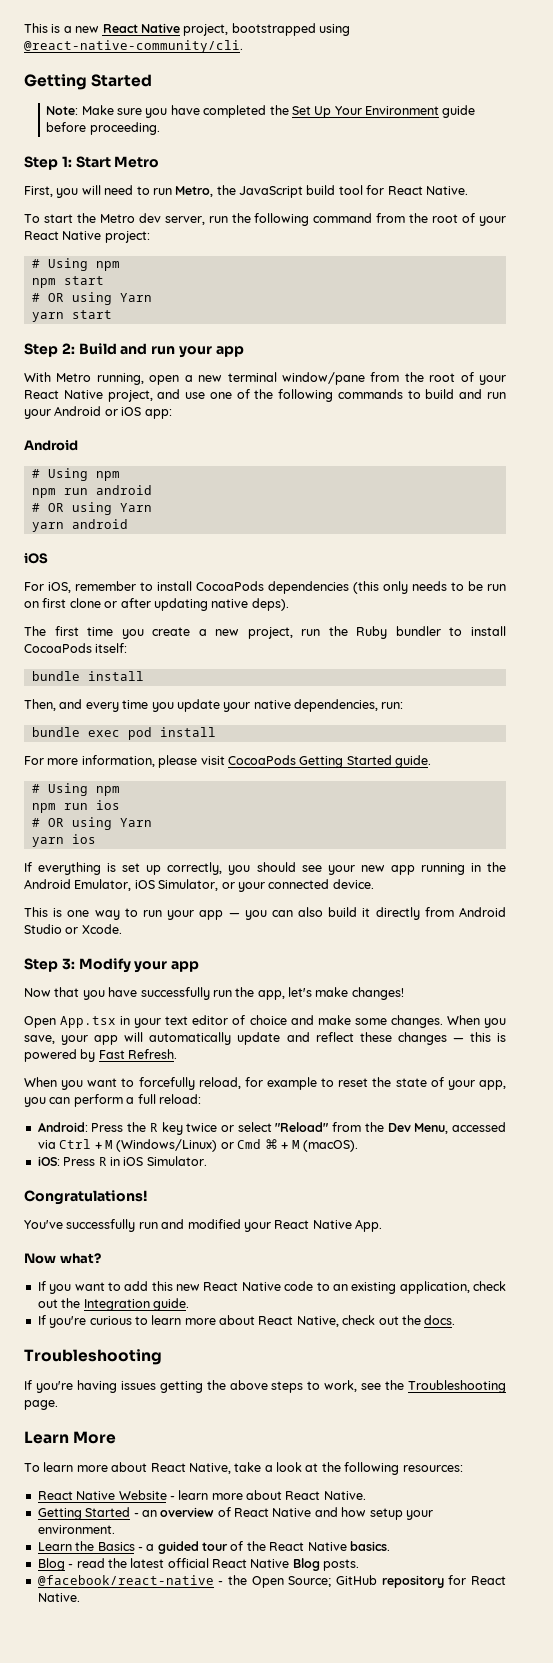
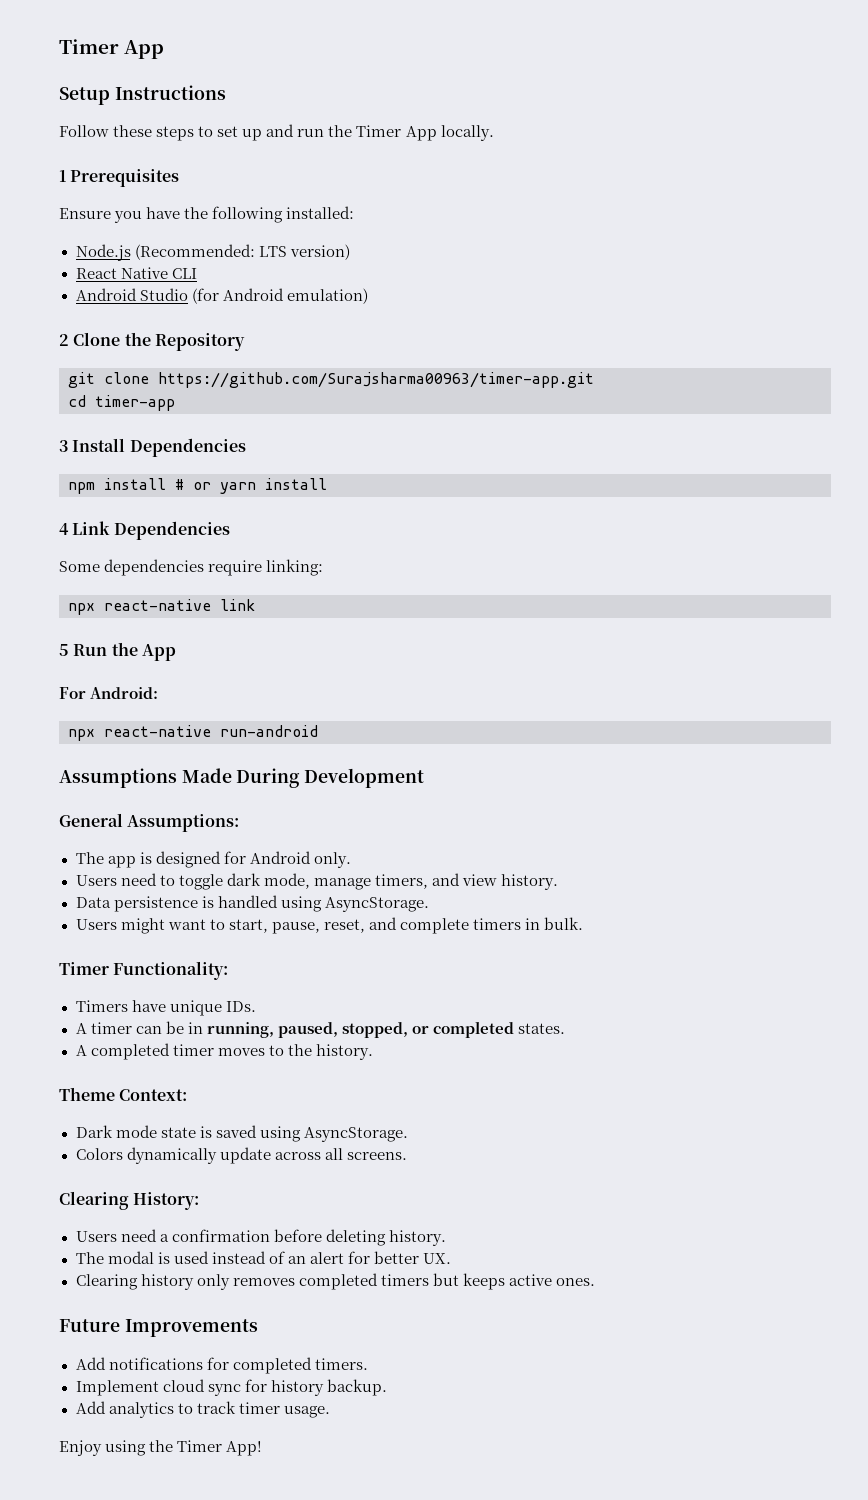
[24,23,350,36] [24,40,243,53] [24,74,153,90] [46,105,476,118] [46,122,160,135] [24,156,160,170] [24,185,468,198] [24,213,507,226] [24,231,150,243] [31,258,120,271] [31,276,104,288] [31,292,152,305] [31,310,112,322] [24,343,244,358] [24,372,507,385] [24,389,507,402] [24,406,172,419] [24,440,78,451] [31,468,120,481] [31,485,152,498] [31,502,152,515] [31,519,128,532] [24,553,48,564] [24,581,506,594] [24,598,289,611] [24,626,507,639] [24,643,128,653] [31,671,144,681] [24,699,404,712] [31,727,216,740] [24,755,431,768] [31,783,120,796] [31,800,120,813] [31,817,152,830] [31,834,96,847] [24,862,506,875] [24,879,374,892] [24,907,506,920] [24,924,122,934] [24,958,200,973] [24,987,404,1000] [24,1015,507,1028] [24,1032,506,1045] [24,1049,178,1062] [24,1077,507,1090] [24,1094,201,1107] [37,1122,506,1135] [37,1139,359,1152] [37,1156,207,1166] [24,1190,147,1205] [24,1219,382,1232] [24,1253,101,1264] [37,1281,506,1294] [37,1298,189,1311] [37,1315,456,1328] [24,1349,162,1365] [24,1380,507,1393] [24,1400,58,1410] [24,1431,117,1444] [24,1462,463,1475] [37,1490,366,1500] [37,1507,433,1520] [37,1525,115,1534] [37,1541,390,1554] [37,1558,360,1571] [37,1575,506,1588] [37,1593,80,1602] This is a new React Native project, bootstrapped using @react-native-community/cli. // Getting Started // Note: Make sure you have completed the Set Up Your Environment guide before proceeding. // Step 1: Start Metro // First, you will need to run Metro, the JavaScript build tool for React Native. // To start the Metro dev server, run the following command from the root of your React Native project: // # Using npm // npm start // # OR using Yarn // yarn start // Step 2: Build and run your app // With Metro running, open a new terminal window/pane from the root of your React Native project, and use one of the following commands to build and run your Android or iOS app: // Android // # Using npm // npm run android // # OR using Yarn // yarn android // iOS // For iOS, remember to install CocoaPods dependencies (this only needs to be run on first clone or after updating native deps). // The first time you create a new project, run the Ruby bundler to install CocoaPods itself: // bundle install // Then, and every time you update your native dependencies, run: // bundle exec pod install // For more information, please visit CocoaPods Getting Started guide. // # Using npm // npm run ios // # OR using Yarn // yarn ios // If everything is set up correctly, you should see your new app running in the Android Emulator, iOS Simulator, or your connected device. // This is one way to run your app — you can also build it directly from Android Studio or Xcode. // Step 3: Modify your app // Now that you have successfully run the app, let's make changes! // Open App.tsx in your text editor of choice and make some changes. When you save, your app will automatically update and reflect these changes — this is powered by Fast Refresh. // When you want to forcefully reload, for example to reset the state of your app, you can perform a full reload: // Android: Press the R key twice or select "Reload" from the Dev Menu, accessed via Ctrl + M (Windows/Linux) or Cmd ⌘ + M (macOS). // iOS: Press R in iOS Simulator. // Congratulations! // You've successfully run and modified your React Native App. // Now what? // If you want to add this new React Native code to an existing application, check out the Integration guide. // If you're curious to learn more about React Native, check out the docs. // Troubleshooting // If you're having issues getting the above steps to work, see the Troubleshooting page. // Learn More // To learn more about React Native, take a look at the following resources: // React Native Website - learn more about React Native. // Getting Started - an overview of React Native and how setup your environment. // Learn the Basics - a guided tour of the React Native basics. // Blog - read the latest official React Native Blog posts. // @facebook/react-native - the Open Source; GitHub repository for React Native. -> [59,39,165,59] [59,85,226,105] [59,124,494,141] [59,169,180,187] [59,206,355,223] [75,244,350,261] [75,267,197,279] [75,288,368,304] [59,332,245,351] [68,372,594,388] [68,395,175,411] [59,438,246,457] [68,478,327,494] [59,521,230,540] [59,559,324,576] [68,599,255,615] [59,642,176,661] [59,687,159,699] [68,725,318,741] [59,768,425,788] [59,813,240,832] [75,851,351,868] [75,873,558,890] [75,895,429,912] [75,917,584,934] [59,961,229,980] [75,1000,256,1016] [75,1021,565,1038] [75,1043,373,1060] [59,1087,188,1101] [75,1125,408,1142] [75,1147,407,1164] [59,1191,200,1210] [75,1229,446,1246] [75,1251,452,1264] [75,1273,595,1290] [59,1319,258,1337] [75,1357,368,1374] [75,1379,387,1396] [75,1401,330,1418] [59,1440,263,1456] Timer App // Setup Instructions // Follow these steps to set up and run the Timer App locally. // 1 Prerequisites // Ensure you have the following installed: // Node.js (Recommended: LTS version) // React Native CLI // Android Studio (for Android emulation) // 2 Clone the Repository // git clone https://github.com/Surajsharma00963/timer-app.git // cd timer-app // 3 Install Dependencies // npm install # or yarn install // 4 Link Dependencies // Some dependencies require linking: // npx react-native link // 5 Run the App // For Android: // npx react-native run-android // Assumptions Made During Development // General Assumptions: // The app is designed for Android only. // Users need to toggle dark mode, manage timers, and view history. // Data persistence is handled using AsyncStorage. // Users might want to start, pause, reset, and complete timers in bulk. // Timer Functionality: // Timers have unique IDs. // A timer can be in running, paused, stopped, or completed states. // A completed timer moves to the history. // Theme Context: // Dark mode state is saved using AsyncStorage. // Colors dynamically update across all screens. // Clearing History: // Users need a confirmation before deleting history. // The modal is used instead of an alert for better UX. // Clearing history only removes completed timers but keeps active ones. // Future Improvements // Add notifications for completed timers. // Implement cloud sync for history backup. // Add analytics to track timer usage. // Enjoy using the Timer App!

